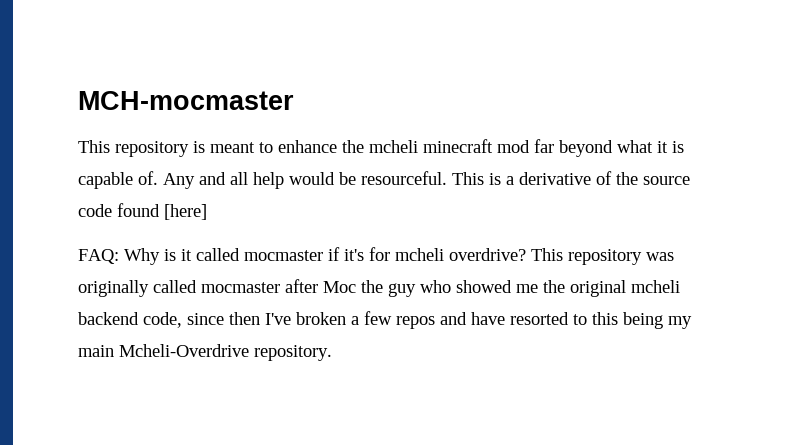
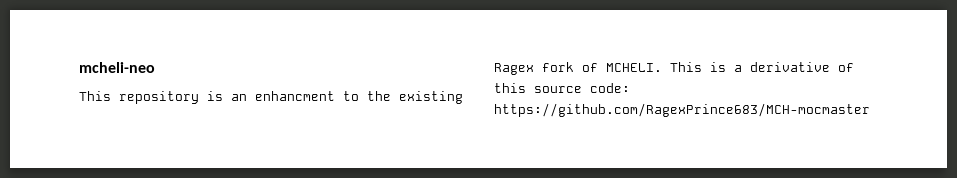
[78,91,294,110] MCH-mocmaster -> [79,62,155,73] mcheli-neo
[210,139,684,157] [78,171,447,189] meant to enhance the mcheli minecraft mod far beyond what it is capable of. Any and all help would be resourceful. -> [231,91,463,104] [494,62,662,75] an enhancment to the existing Ragex fork of MCHELI.
[616,172,690,185] [78,203,207,220] [78,247,674,265] [78,279,680,297] [78,311,692,329] [78,344,332,361] the source code found [here] // FAQ: Why is it called mocmaster if it's for mcheli overdrive? This repository was originally called mocmaster after Moc the guy who showed me the original mcheli backend code, since then I've broken a few repos and have resorted to this being my main Mcheli-Overdrive repository. -> [494,83,630,93] [494,103,870,117] this source code: https://github.com/RagexPrince683/MCH-mocmaster

